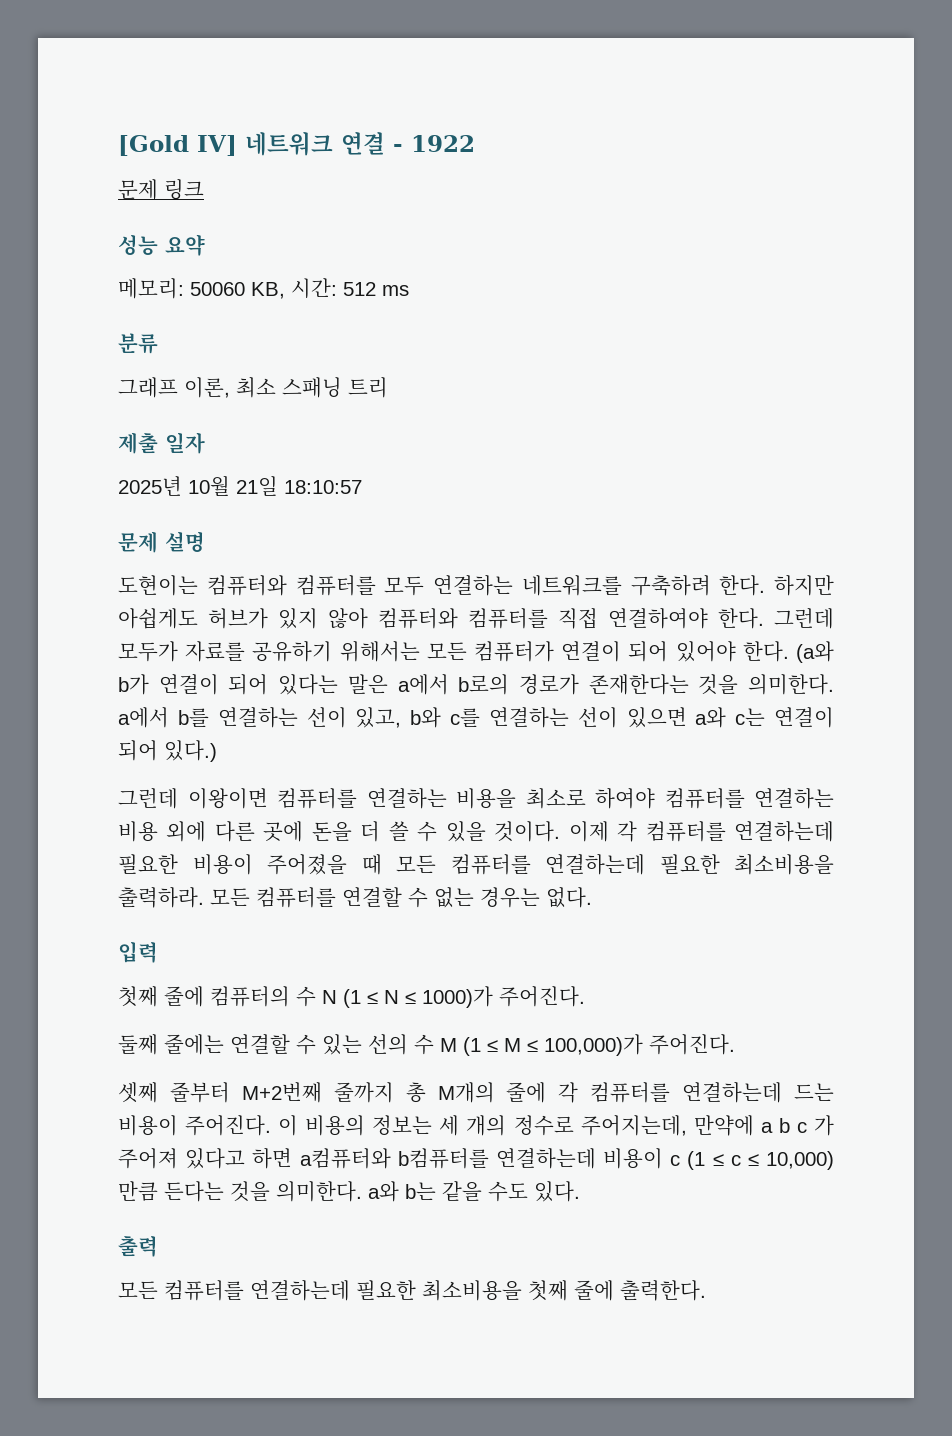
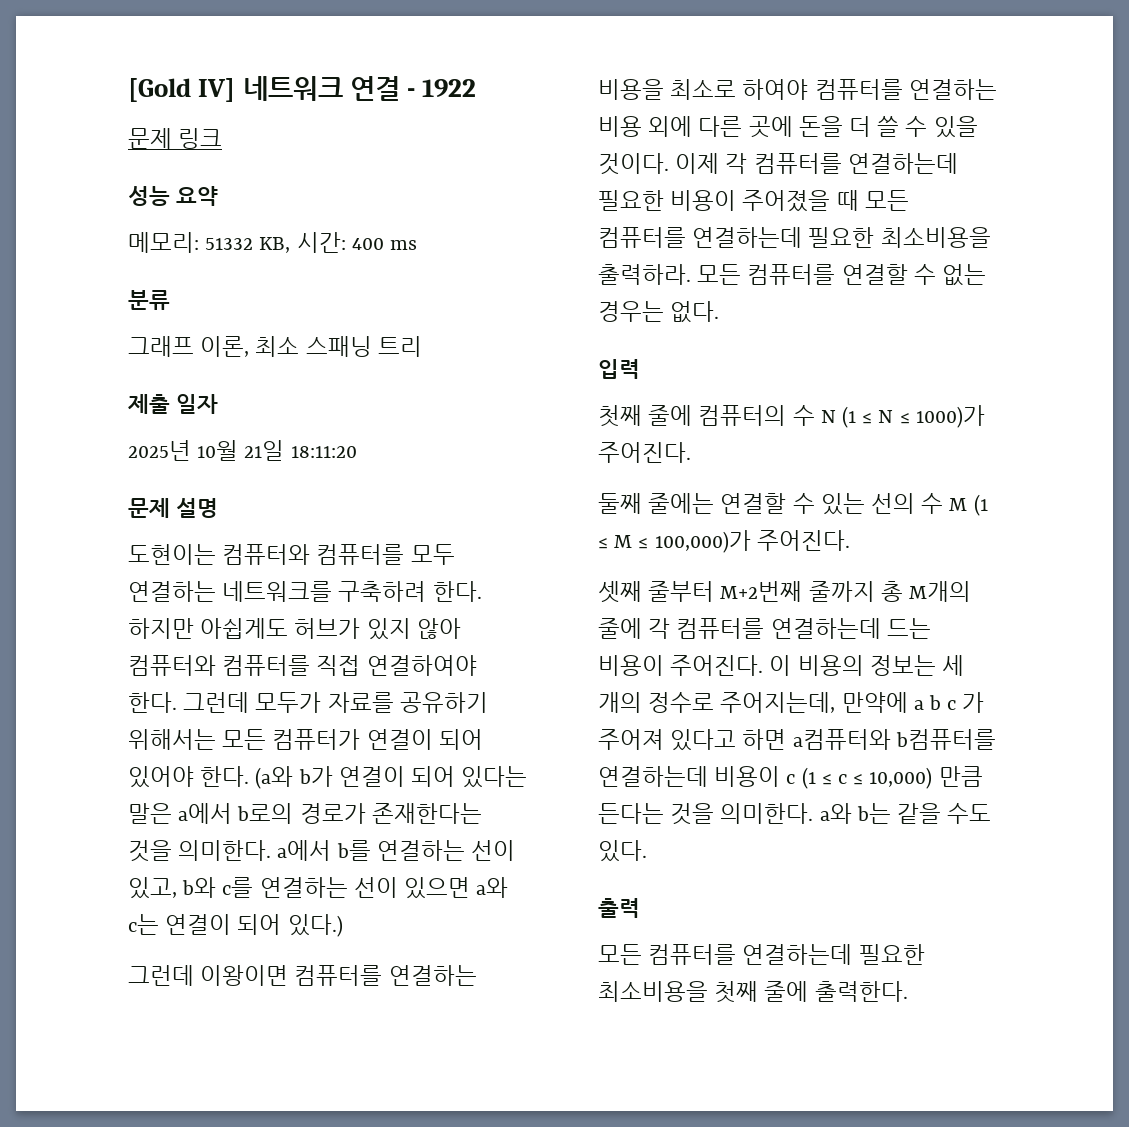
[190,282,245,296] 50060 -> [205,238,254,250] 51332
[343,282,376,296] 512 -> [351,238,384,250] 400
[284,480,362,494] 18:10:57 -> [290,446,357,458] 18:11:20

